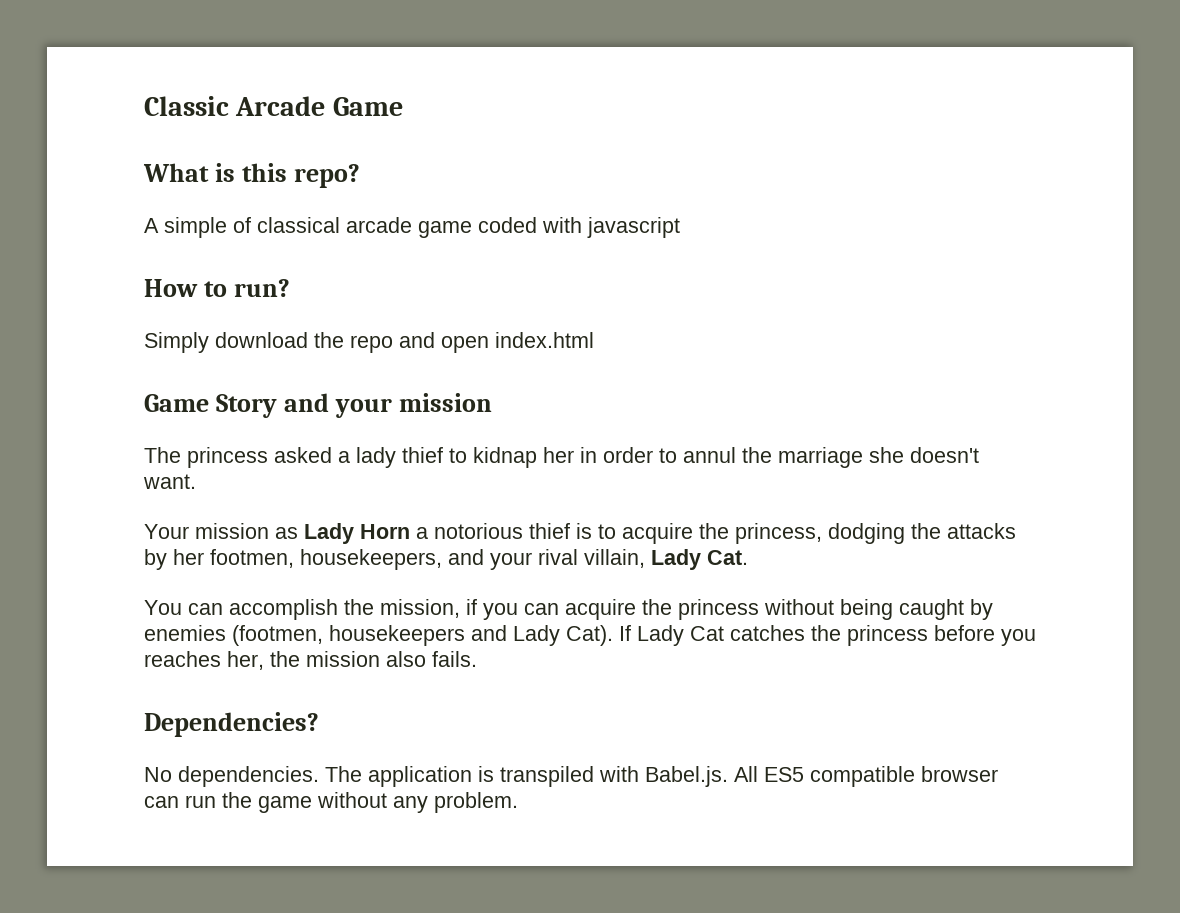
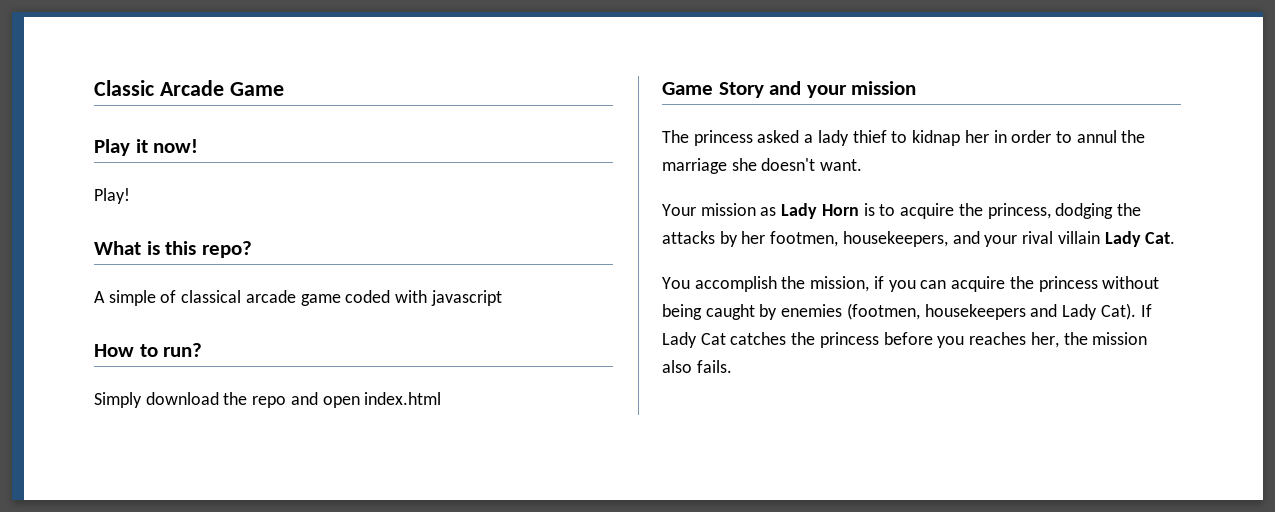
(403, 106) none -> [94,139,199,156] [94,188,130,204] // Play it now! // Play!
[416,523,570,539] a notorious thief -> (859, 210) none
[584,549,645,568] villain, -> [1057,231,1100,244] villain
[188,603,223,615] can -> (690, 283) none
[144,712,319,737] [144,766,998,787] [144,792,518,813] // Dependencies? // No dependencies. The application is transpiled with Babel.js. All ES5 compatible browser can run the game without any problem. -> (732, 366) none

